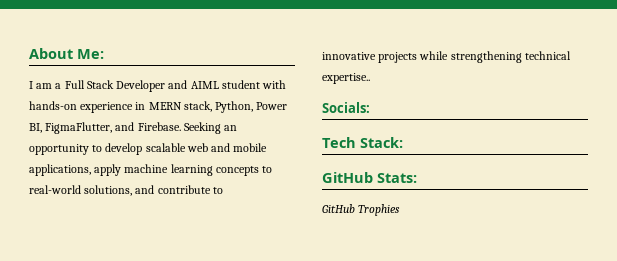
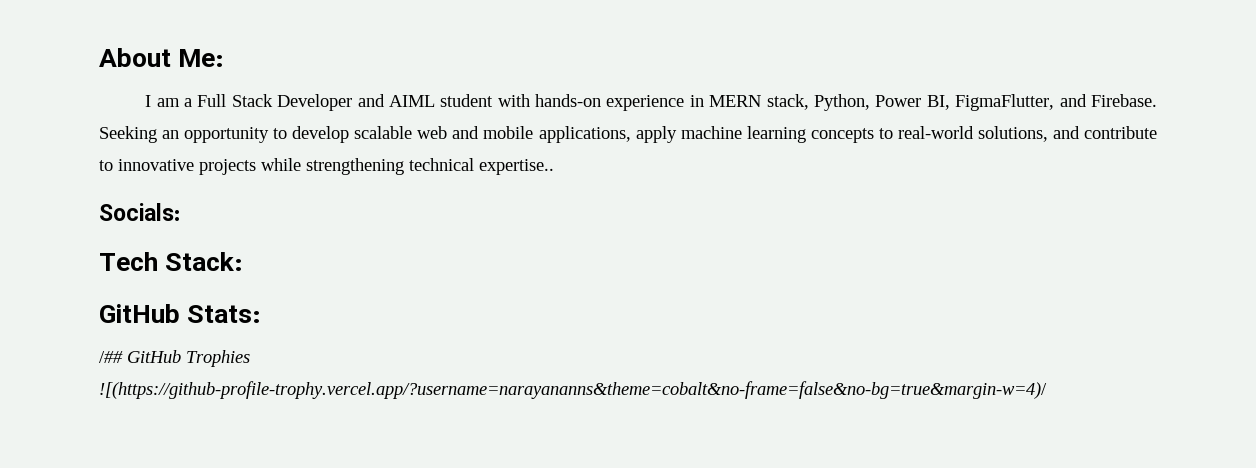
(223, 190) // -> (113, 165) none
(417, 178) none -> [99,351,123,363] /##
(401, 210) none -> [99,381,1047,399] ![(https://github-profile-trophy.vercel.app/?username=narayananns&theme=cobalt&no-frame=false&no-bg=true&margin-w=4)/

